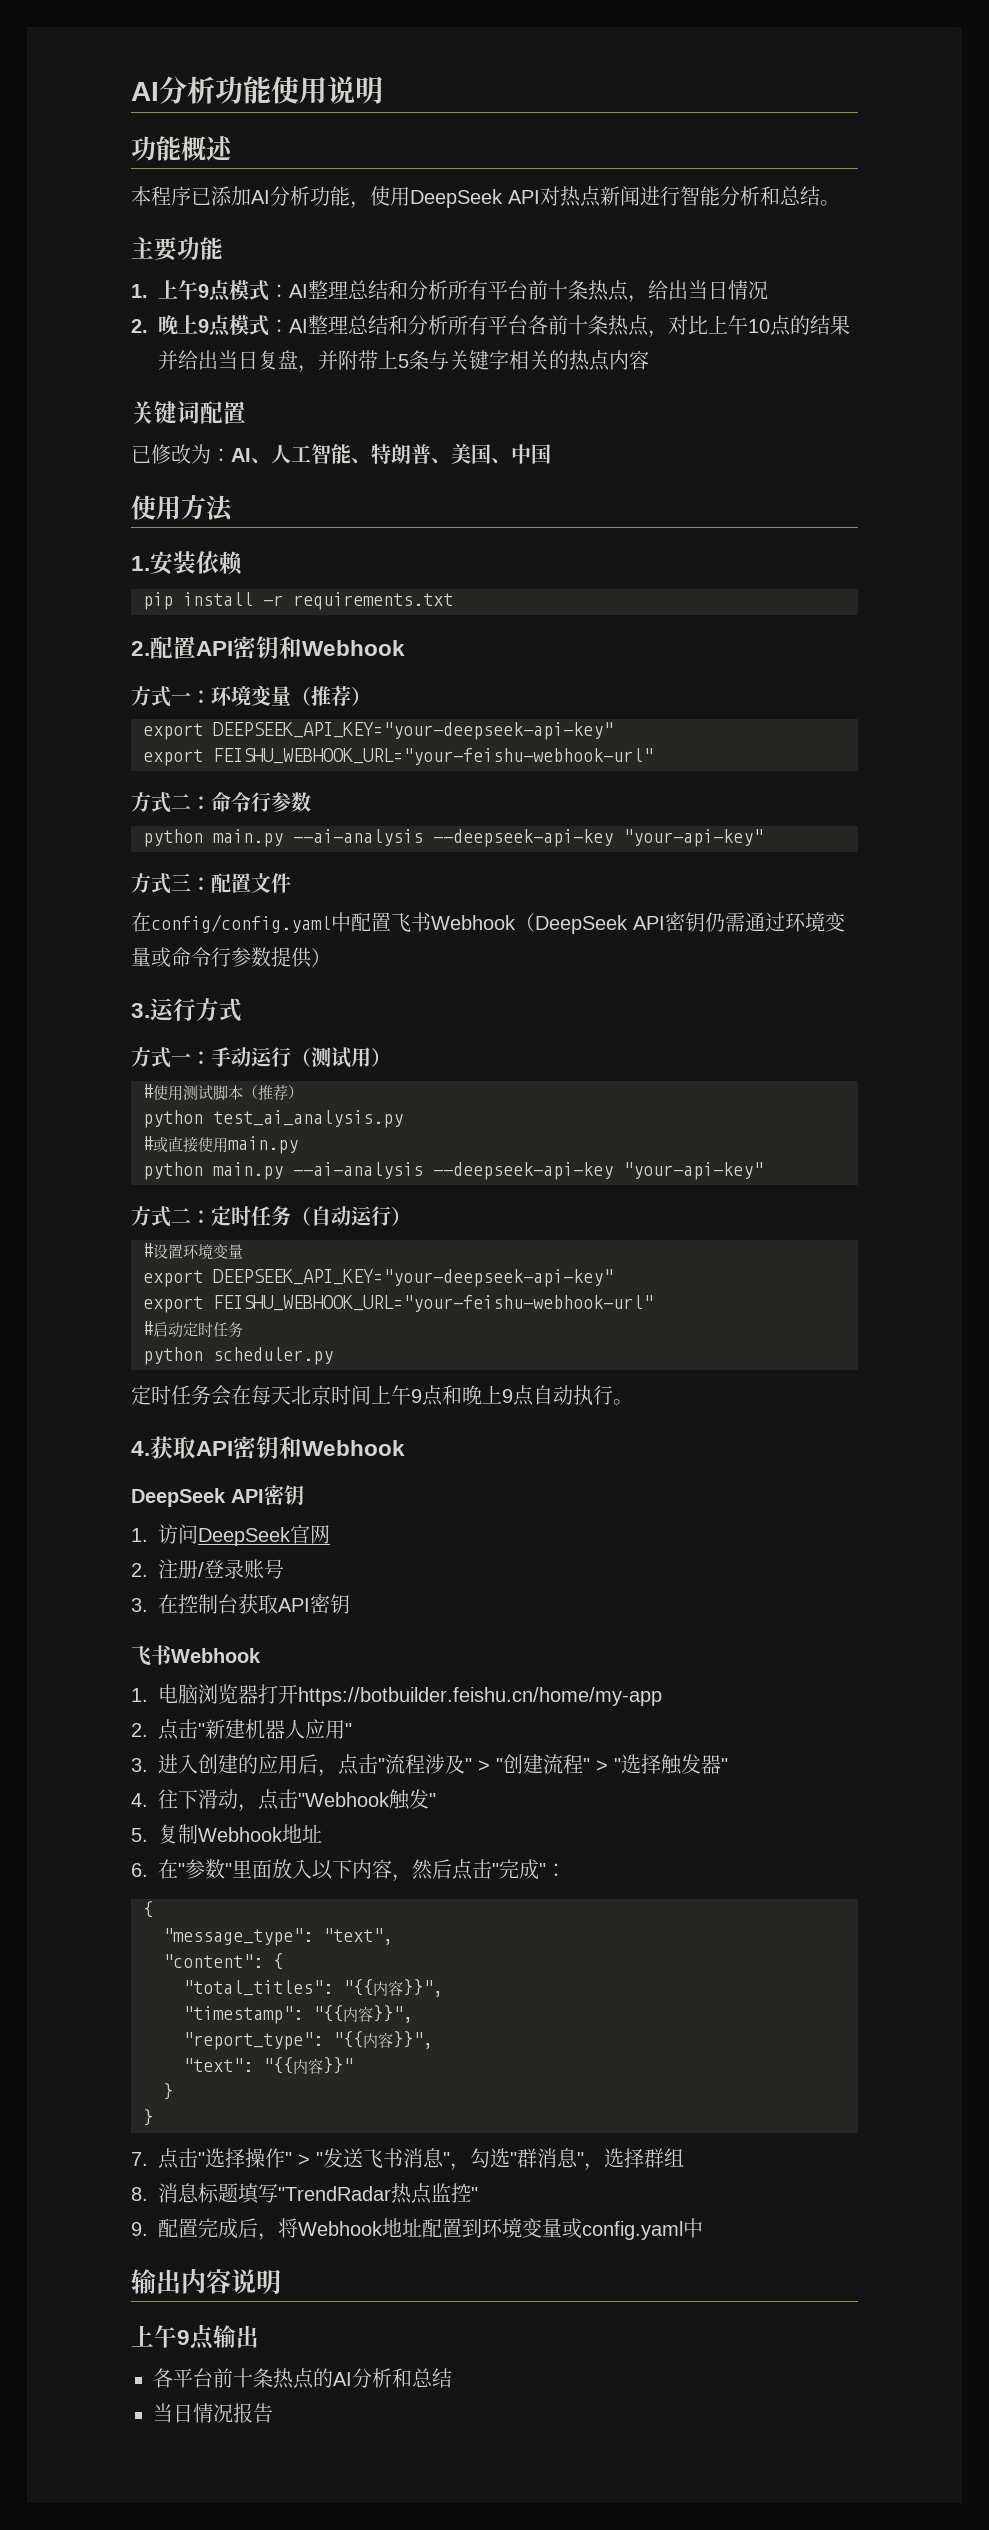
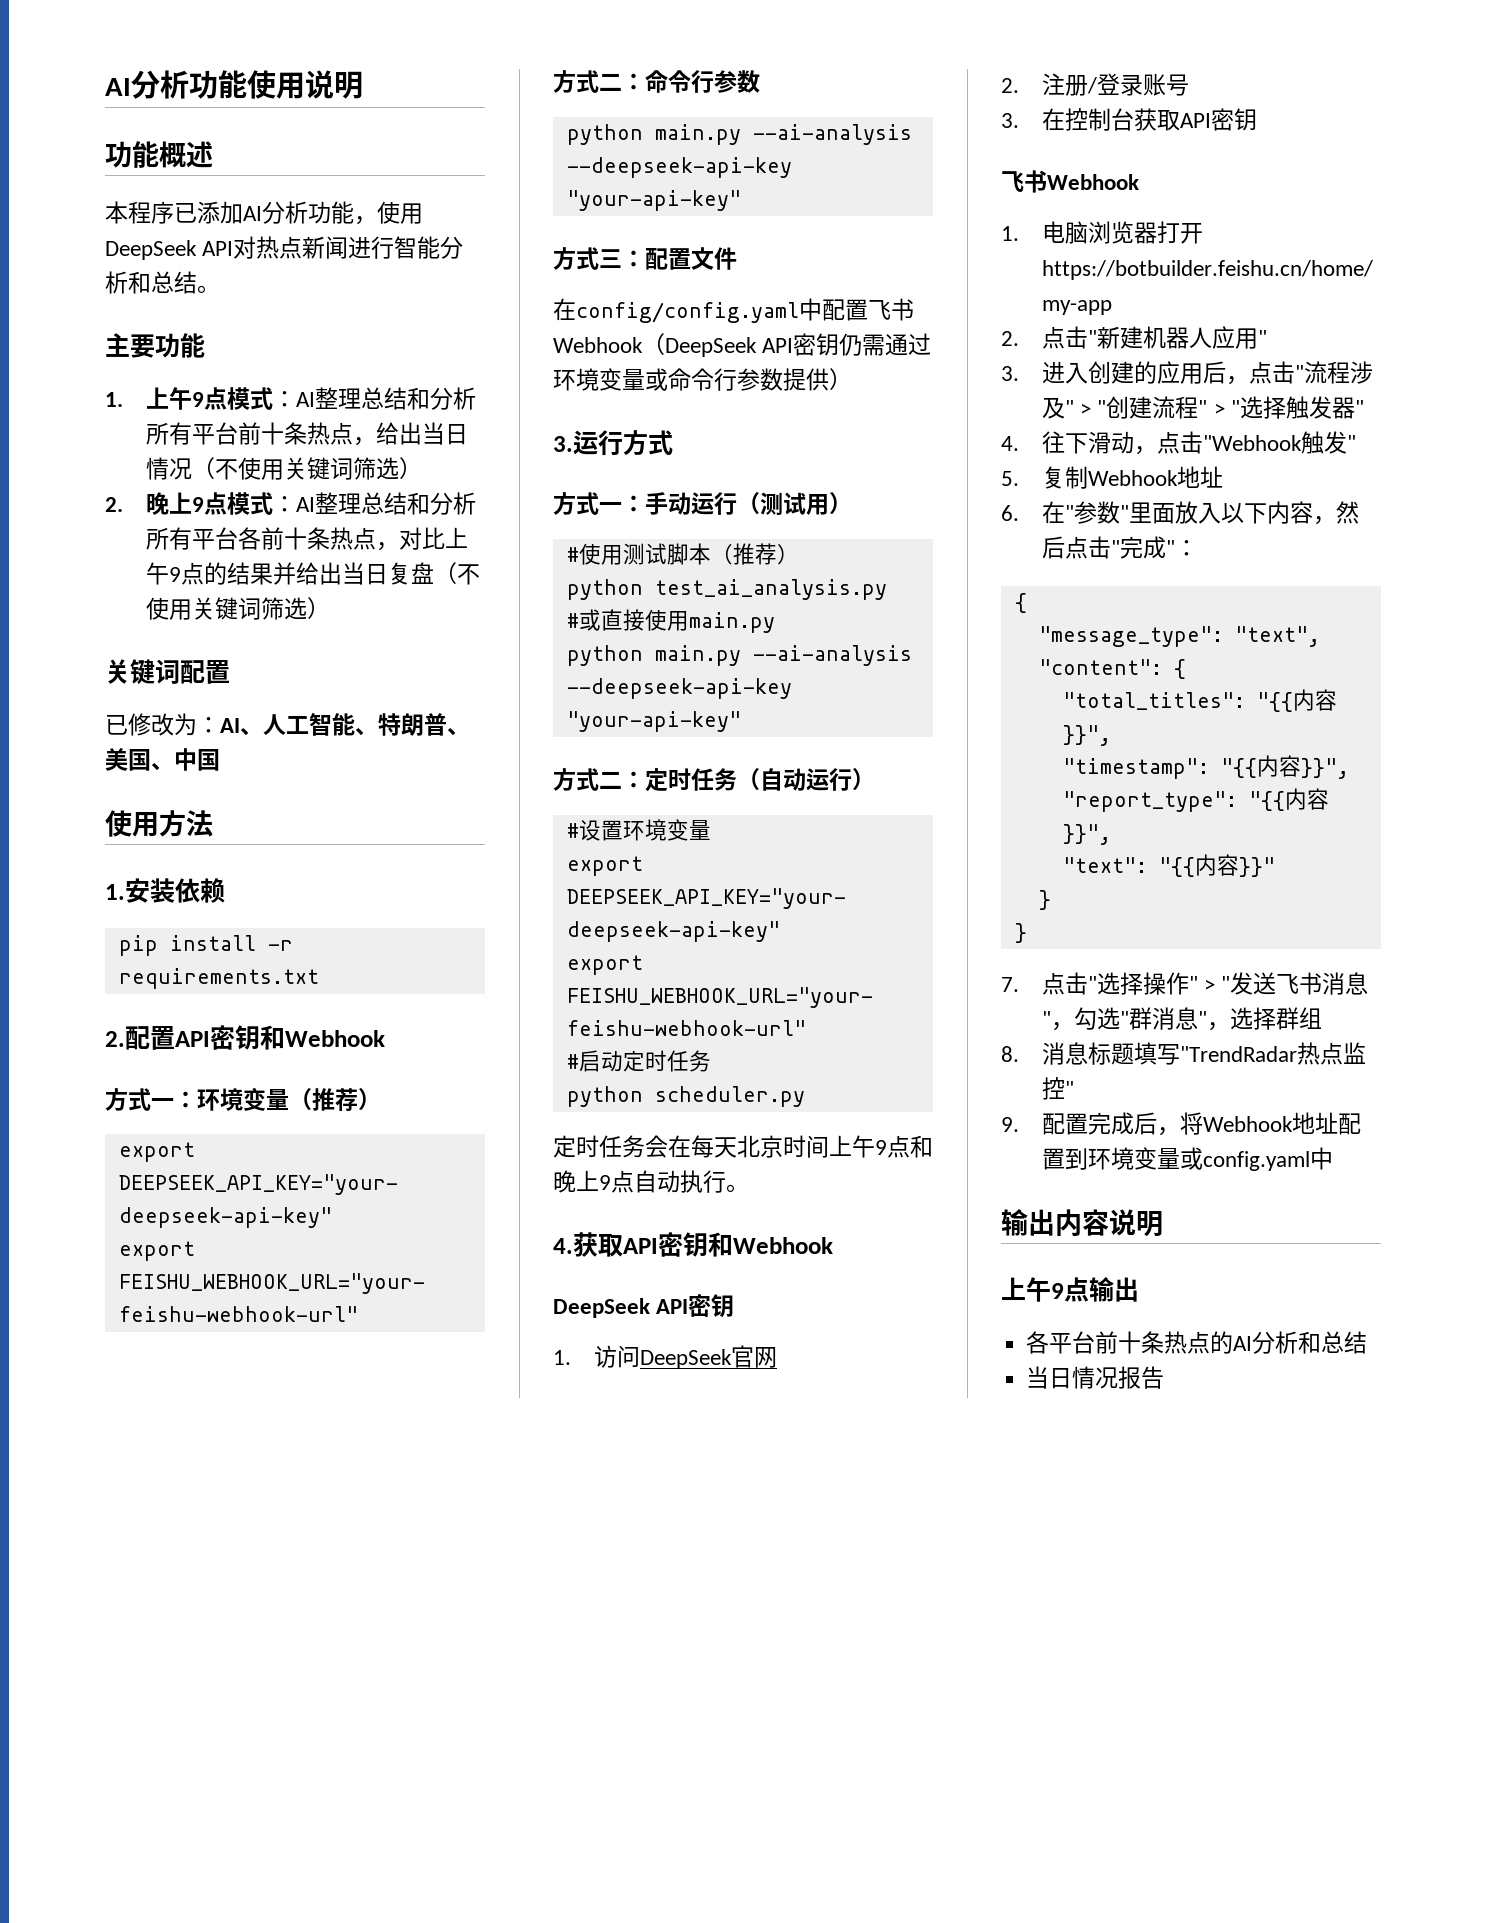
(768, 290) none -> [192,457,423,480] （不使用关键词筛选）
[748,319,770,333] 10 -> [169,567,182,582] 9
[298,350,649,373] ，并附带上5条与关键字相关的热点内容 -> [434,562,481,585] [146,597,331,620] （不使用关键词筛选）

